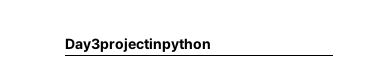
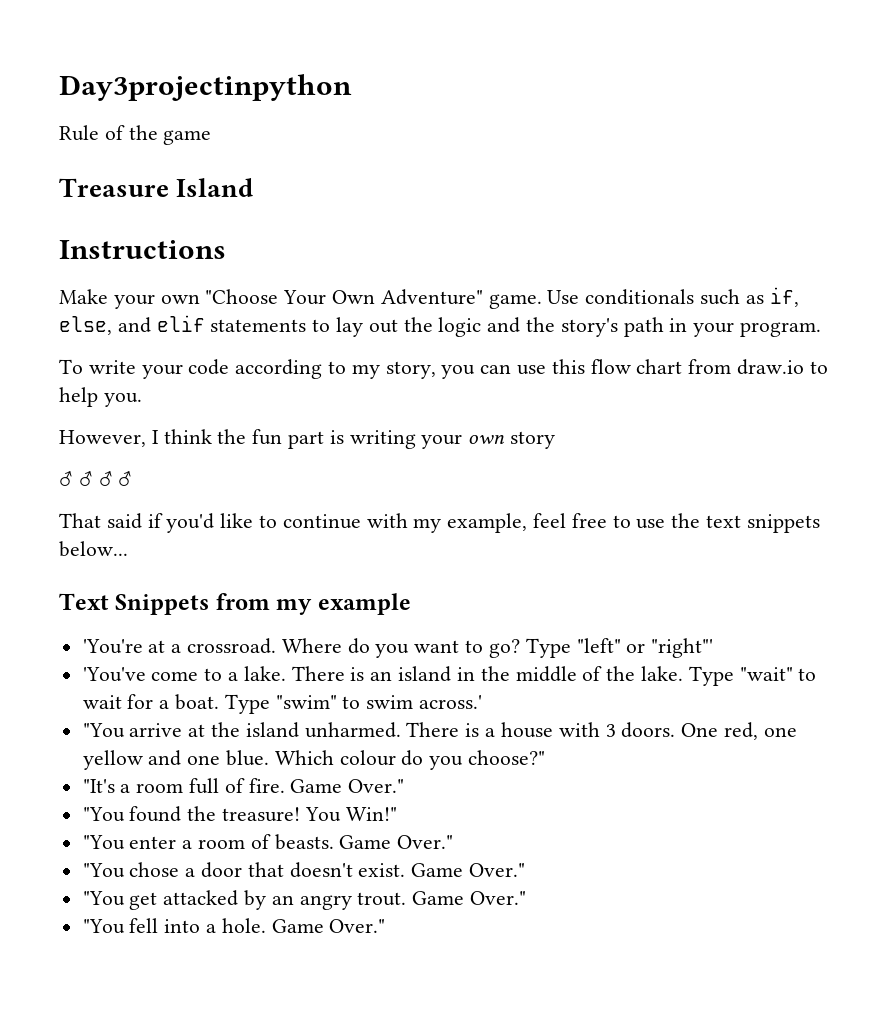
(211, 45) none -> [59,125,212,145] [59,178,254,197] [59,240,226,259] [59,287,799,309] [59,315,822,337] [59,359,828,379] [59,387,142,407] [59,429,556,449] [59,470,133,486] [59,513,820,533] [59,541,128,557] [59,593,411,615] [82,638,714,658] [82,666,817,686] [82,694,483,714] [82,722,797,740] [82,750,546,770] [82,778,405,794] [82,806,397,822] [82,834,454,850] [82,862,526,878] [82,890,527,910] [82,918,386,934] // Rule of the game // Treasure Island // Instructions // Make your own "Choose Your Own Adventure" game. Use conditionals such as if, else, and elif statements to lay out the logic and the story's path in your program. // To write your code according to my story, you can use this flow chart from draw.io to help you. // However, I think the fun part is writing your own story // ♂ ♂ ♂ ♂ // That said if you'd like to continue with my example, feel free to use the text snippets below... // Text Snippets from my example // 'You're at a crossroad. Where do you want to go? Type "left" or "right"' // 'You've come to a lake. There is an island in the middle of the lake. Type "wait" to wait for a boat. Type "swim" to swim across.' // "You arrive at the island unharmed. There is a house with 3 doors. One red, one yellow and one blue. Which colour do you choose?" // "It's a room full of fire. Game Over." // "You found the treasure! You Win!" // "You enter a room of beasts. Game Over." // "You chose a door that doesn't exist. Game Over." // "You get attacked by an angry trout. Game Over." // "You fell into a hole. Game Over."

